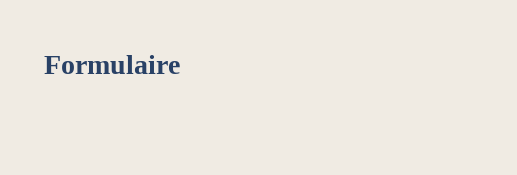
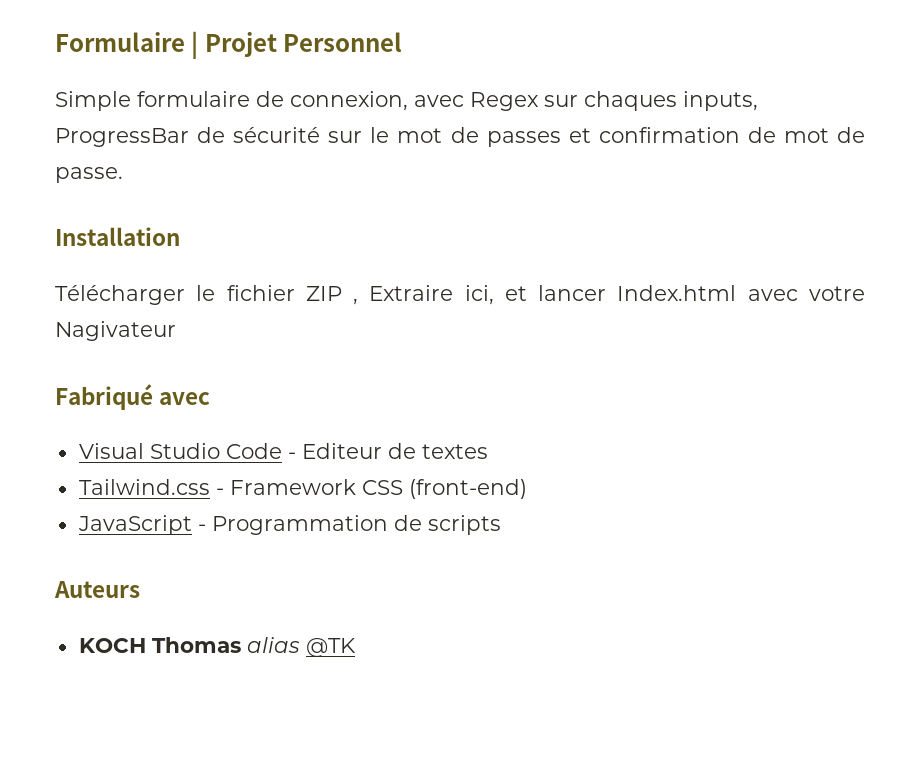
(180, 64) none -> [191,31,403,59] [55,91,758,111] [55,127,866,147] [55,167,123,183] [55,227,180,246] [55,285,865,305] [55,321,176,341] [55,384,211,410] [78,443,488,459] [78,479,527,499] [77,515,501,535] [54,581,140,598] [78,637,356,657] | Projet Personnel // Simple formulaire de connexion, avec Regex sur chaques inputs, ProgressBar de sécurité sur le mot de passes et confirmation de mot de passe. // Installation // Télécharger le fichier ZIP , Extraire ici, et lancer Index.html avec votre Nagivateur // Fabriqué avec // Visual Studio Code - Editeur de textes // Tailwind.css - Framework CSS (front-end) // JavaScript - Programmation de scripts // Auteurs // KOCH Thomas alias @TK

